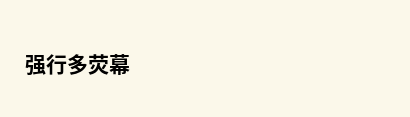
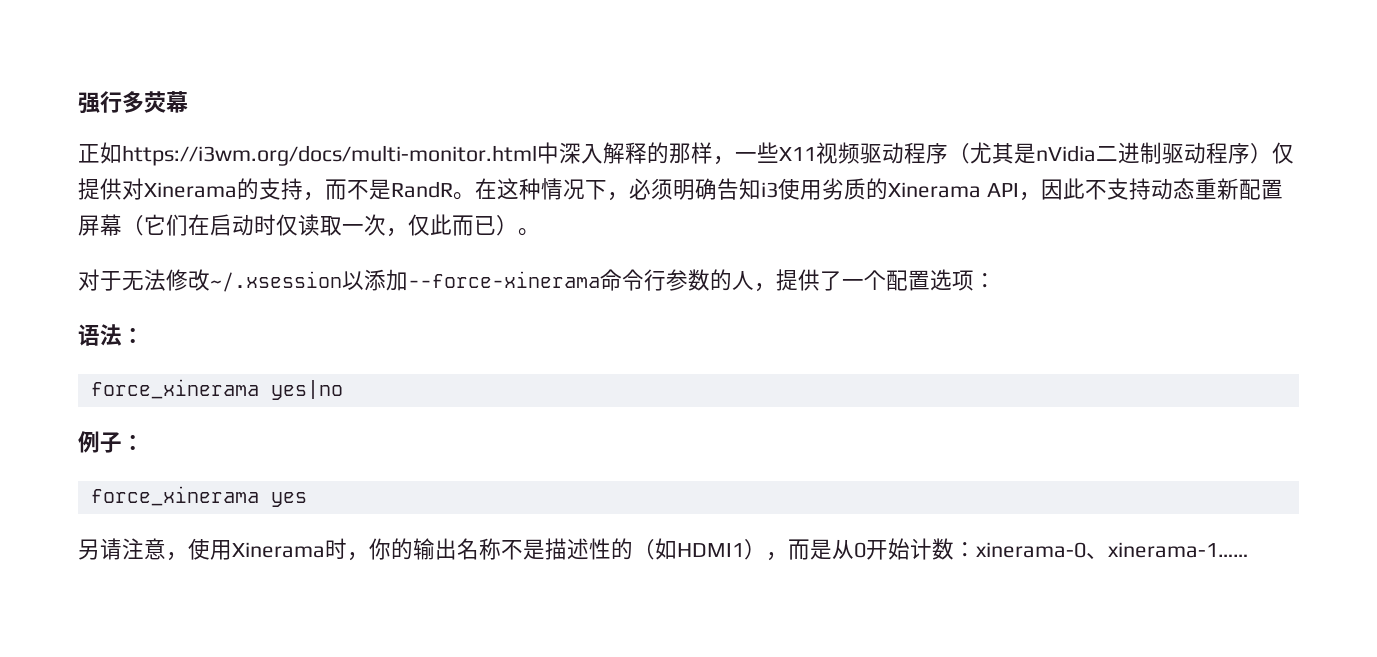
(130, 64) none -> [78,142,1294,166] [78,178,1283,201] [78,214,540,237] [78,269,996,292] [78,324,144,346] [90,379,343,400] [78,431,144,453] [90,486,307,507] [78,538,1248,561] // 正如https://i3wm.org/docs/multi-monitor.html中深入解释的那样，一些X11视频驱动程序（尤其是nVidia二进制驱动程序）仅提供对Xinerama的支持，而不是RandR。在这种情况下，必须明确告知i3使用劣质的Xinerama API，因此不支持动态重新配置屏幕（它们在启动时仅读取一次，仅此而已）。 // 对于无法修改~/.xsession以添加--force-xinerama命令行参数的人，提供了一个配置选项： // 语法： // force_xinerama yes|no // 例子： // force_xinerama yes // 另请注意，使用Xinerama时，你的输出名称不是描述性的（如HDMI1），而是从0开始计数：xinerama-0、xinerama-1……

